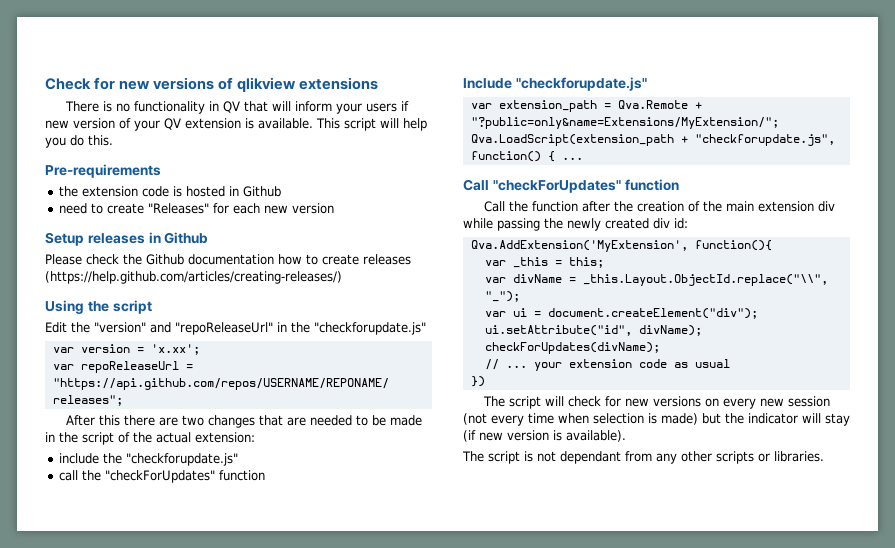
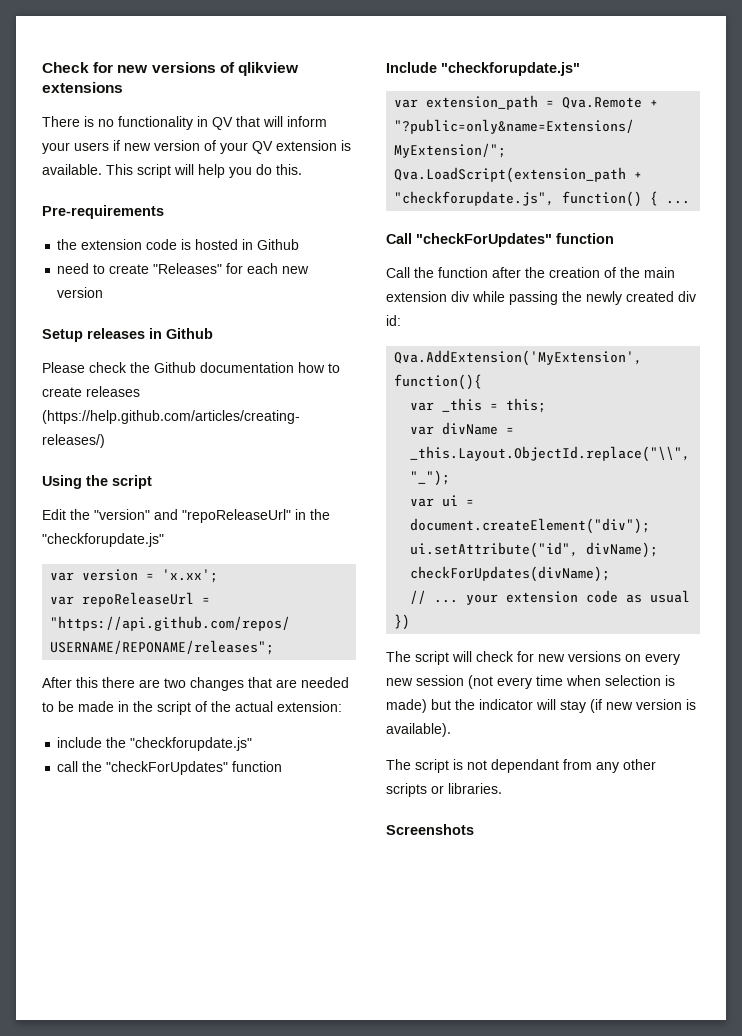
(824, 456) none -> [386,824,474,835] // Screenshots

